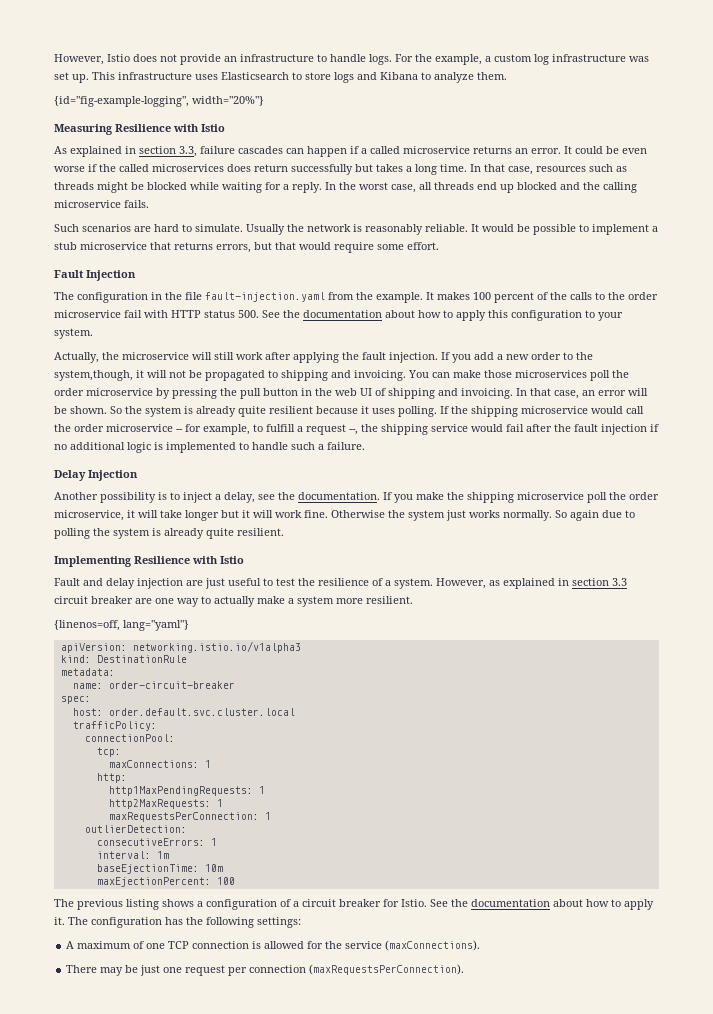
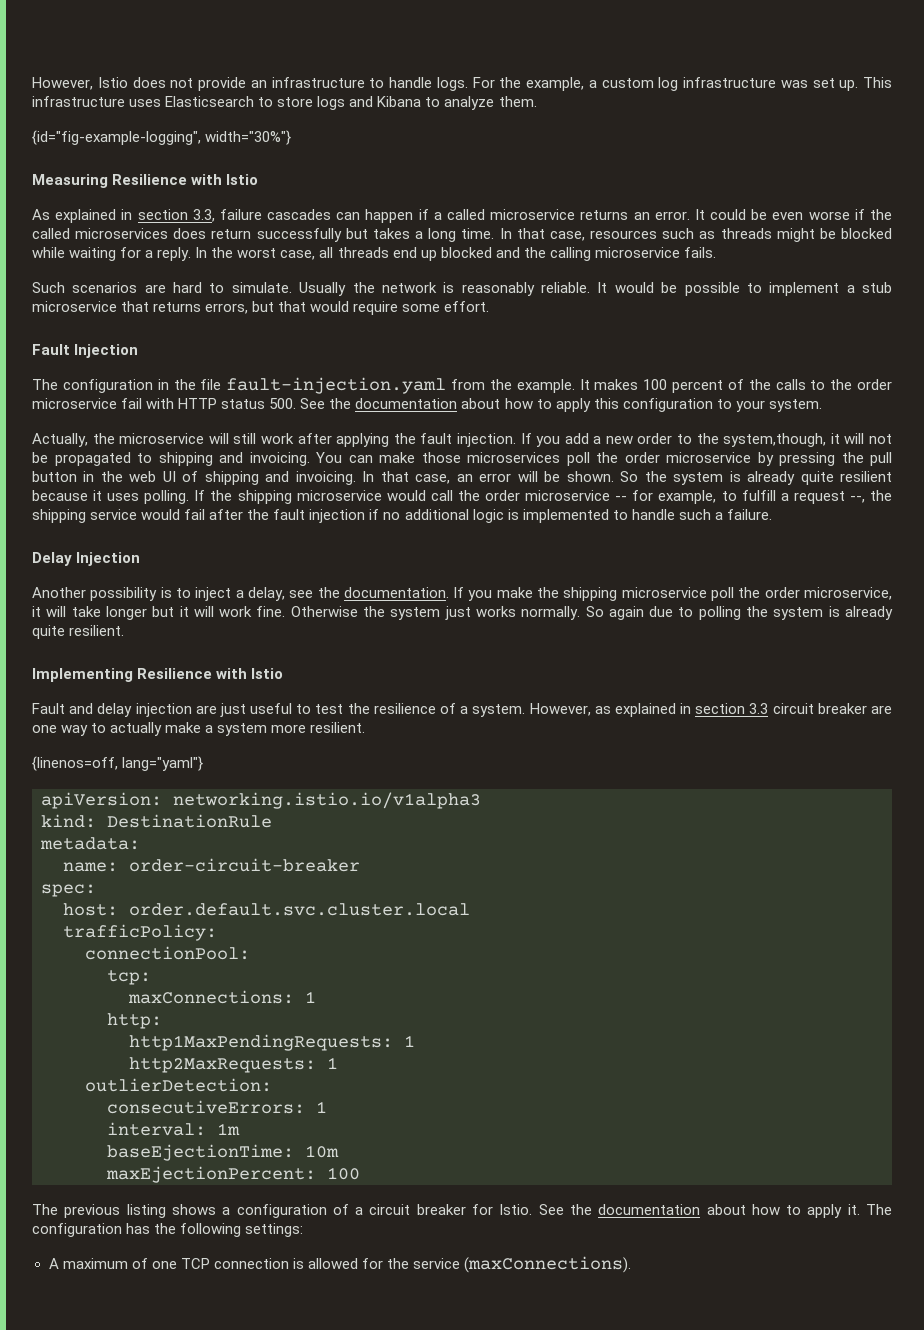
[192,96,264,106] width="20%"} -> [205,130,292,145] width="30%"}
[108,812,271,822] // maxRequestsPerConnection: 1 -> (338, 1063) none
[66,964,465,976] // There may be just one request per connection (maxRequestsPerConnection). -> (632, 1264) none

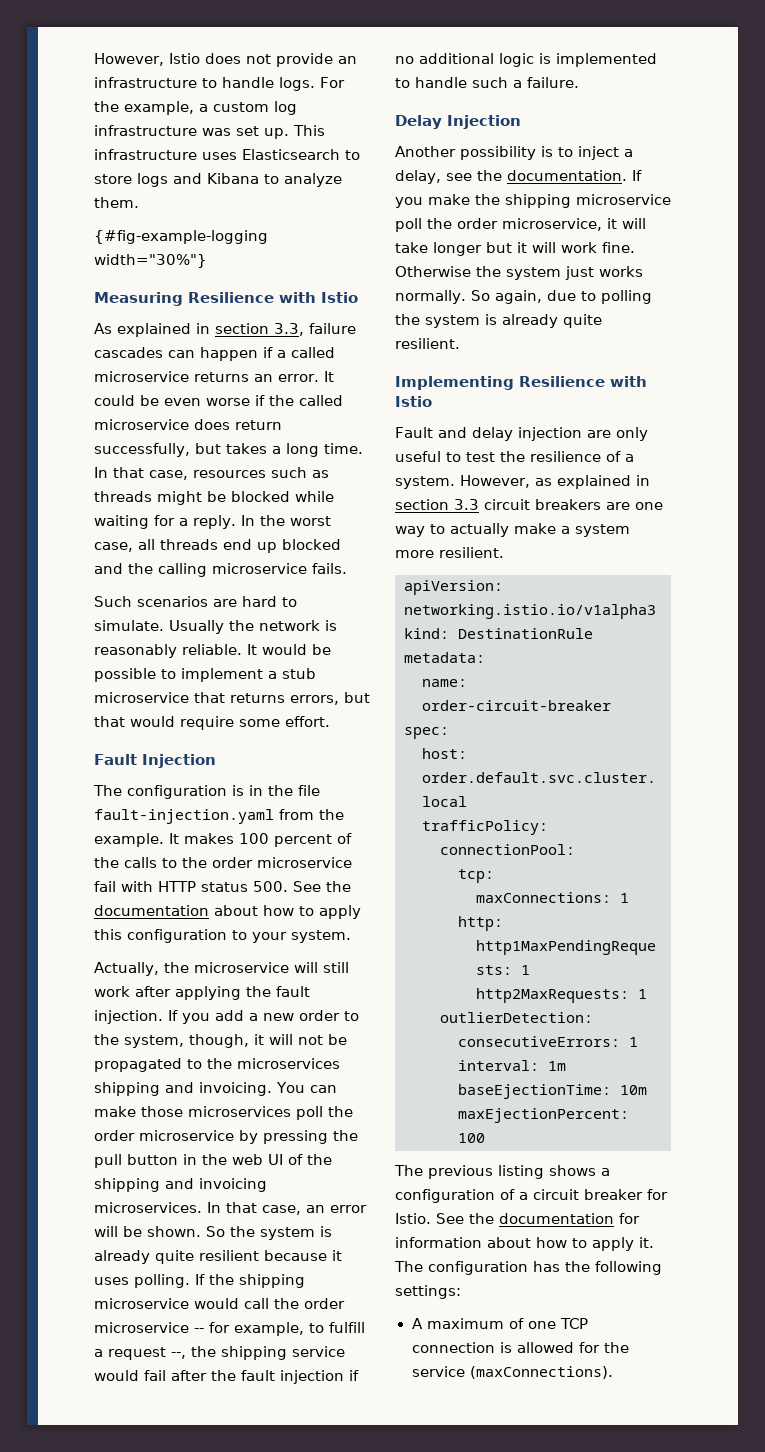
[32,130,201,145] {id="fig-example-logging", -> [94,230,268,244] {#fig-example-logging
[75,228,169,239] microservices -> [94,419,189,430] microservice
[256,228,342,242] successfully -> [94,443,190,457] successfully,
(153, 386) none -> [232,785,244,796] is
[723,433,827,447] system,though, -> [124,1034,249,1048] system, though,
(152, 458) none -> [207,1058,340,1069] the microservices
[204,471,356,485] shipping and invoicing. -> [307,1154,332,1165] [94,1178,267,1192] [94,1202,202,1213] the shipping and invoicing microservices.
[608,606,644,620] again -> [494,290,542,304] again,
[219,703,246,717] just -> [615,427,648,441] only
[817,703,867,714] breaker -> [535,499,601,510] breakers
[32,756,204,771] // {linenos=off, lang="yaml"} -> (504, 552) none
(701, 1209) none -> [619,1213,640,1224] [395,1237,482,1248] for information

